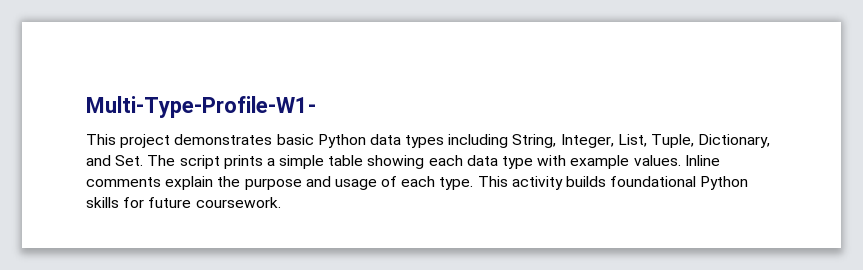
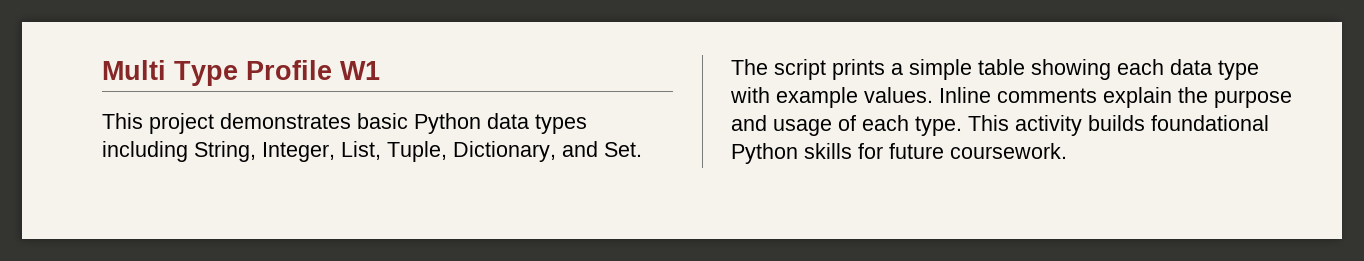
[86,96,316,118] Multi-Type-Profile-W1- -> [102,60,380,86] Multi Type Profile W1

